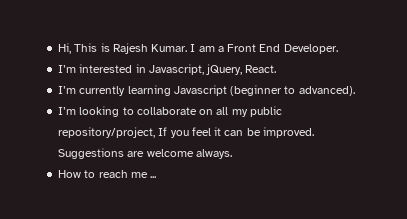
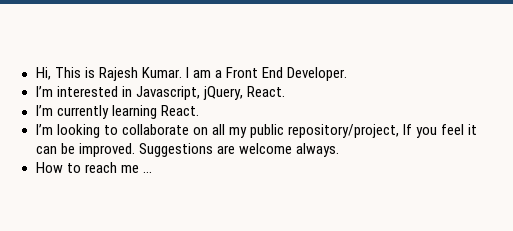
[173,85,355,96] Javascript (beginner to advanced). -> [160,105,199,116] React.

